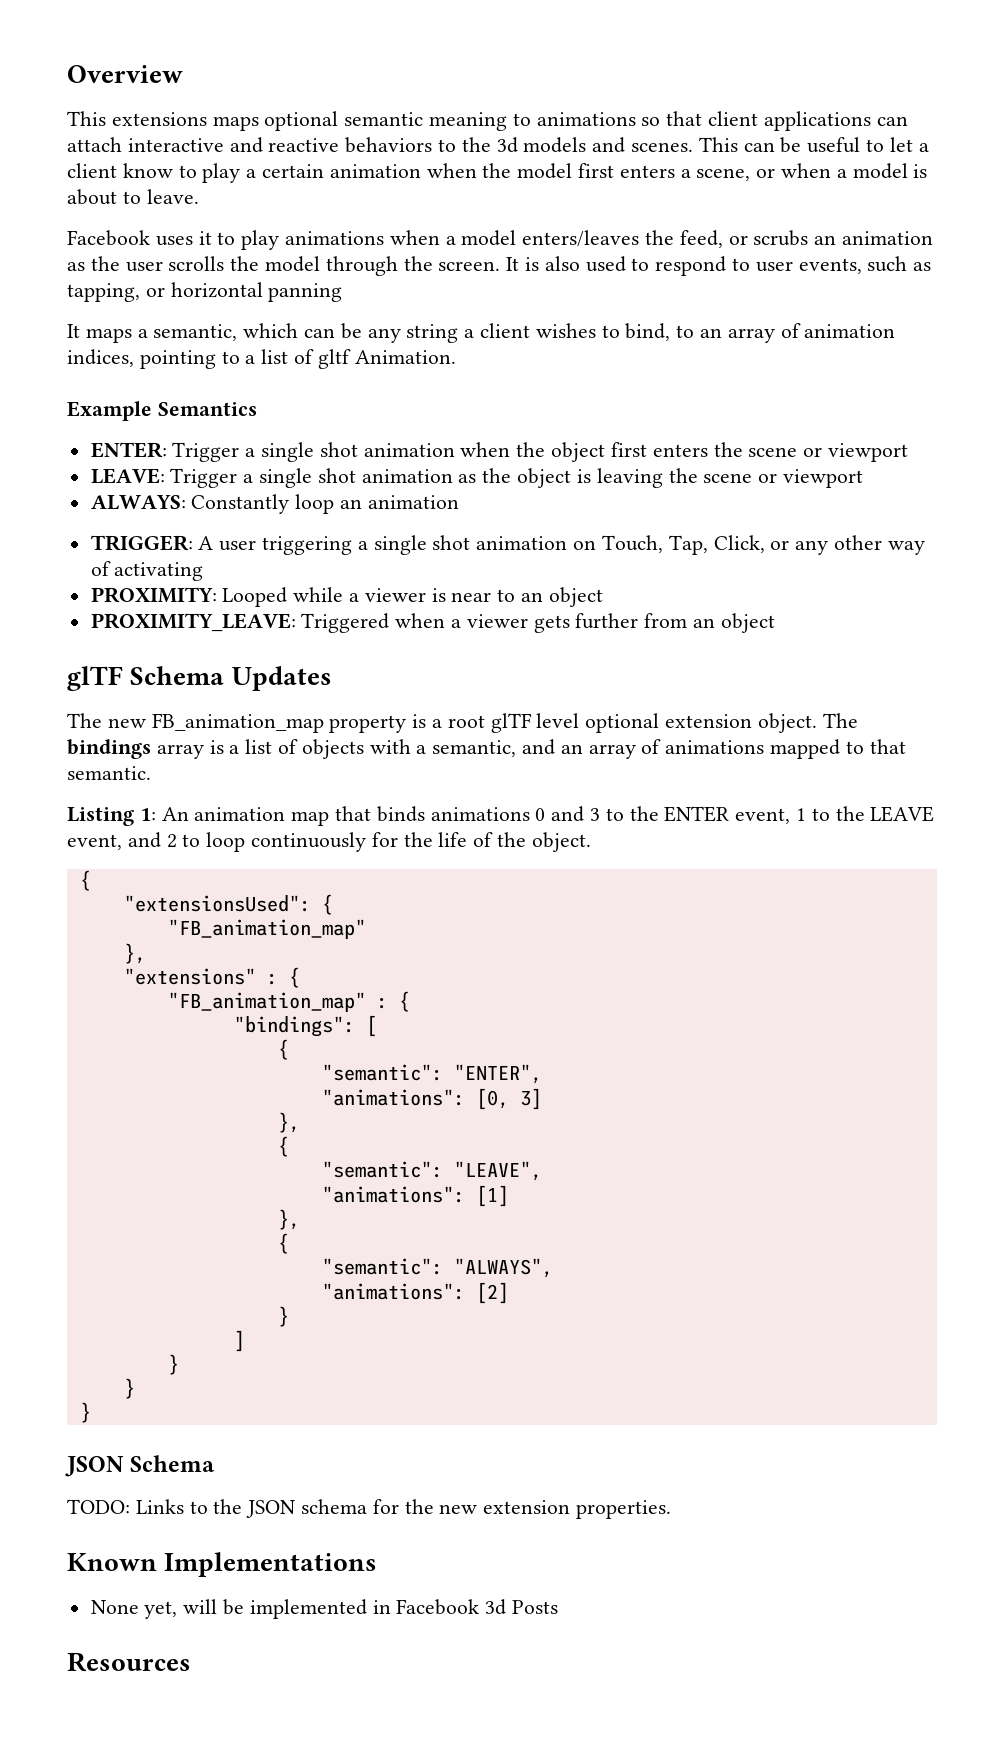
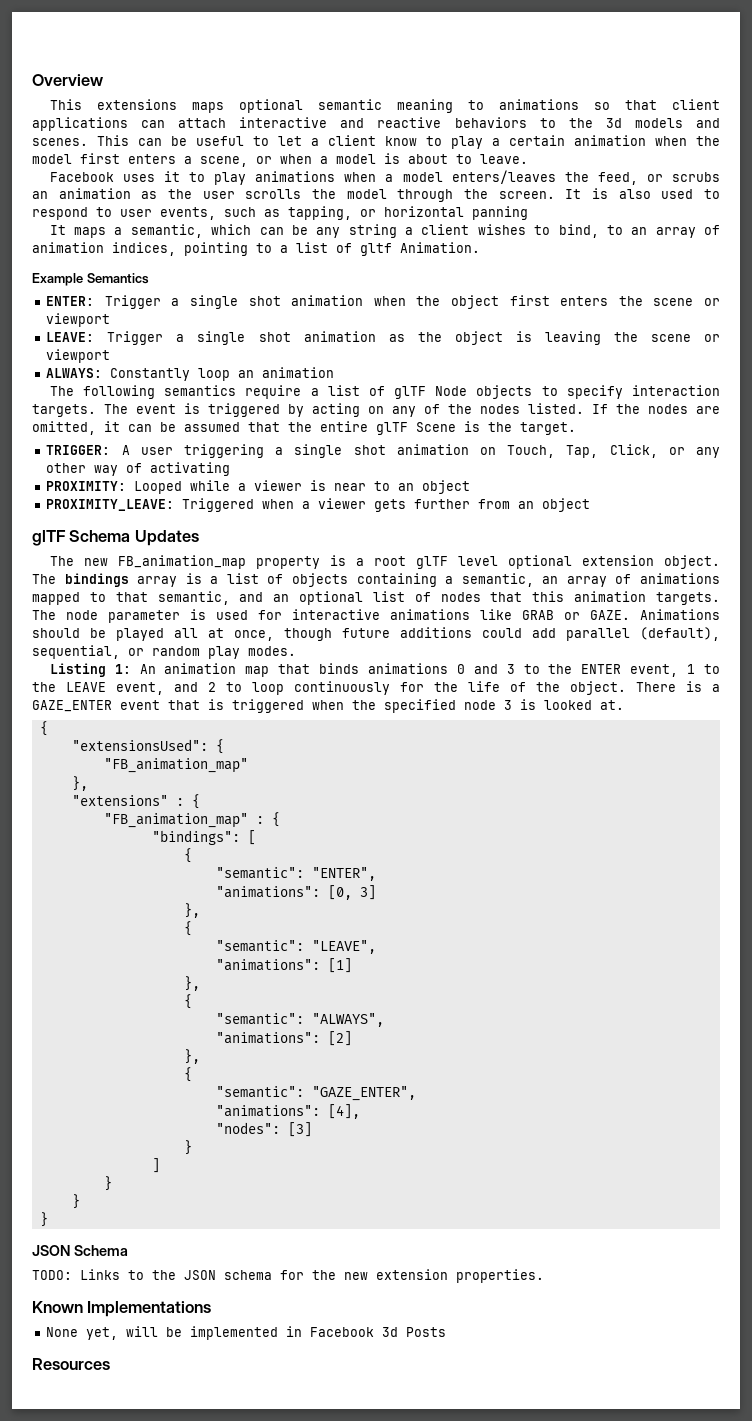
(459, 502) none -> [49,385,720,399] [32,403,720,417] [32,421,576,435] // The following semantics require a list of glTF Node objects to specify interaction targets. The event is triggered by acting on any of the nodes listed. If the nodes are omitted, it can be assumed that the entire glTF Scene is the target.
[369,739,556,757] with a semantic, and -> [356,573,534,587] containing a semantic,
[67,766,151,780] semantic. -> [157,591,720,605] [32,609,720,623] [32,627,720,641] [32,645,296,659] semantic, and an optional list of nodes that this animation targets. The node parameter is used for interactive animations like GRAB or GAZE. Animations should be played all at once, though future additions could add parallel (default), sequential, or random play modes.
(591, 842) none -> [636,681,720,692] [32,699,624,713] There is a GAZE_ENTER event that is triggered when the specified node 3 is looked at.
(509, 1293) none -> [183,1049,200,1064] [183,1067,192,1082] [215,1086,416,1101] [215,1104,360,1119] [215,1122,312,1137] // }, // { // "semantic": "GAZE_ENTER", // "animations": [4], // "nodes": [3]

